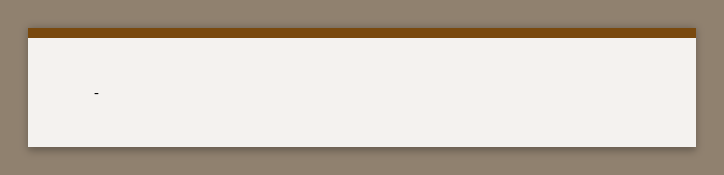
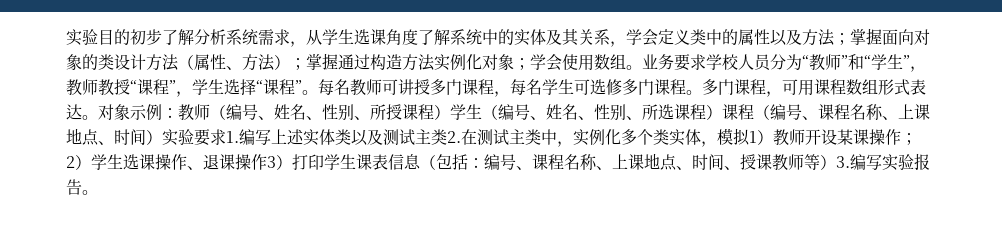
[94,93,99,98] - -> [66,28,930,47] [66,53,926,72] [66,79,926,97] [66,104,930,121] [66,128,917,147] [66,153,930,171] [66,179,98,195] 实验目的初步了解分析系统需求，从学生选课角度了解系统中的实体及其关系，学会定义类中的属性以及方法；掌握面向对象的类设计方法（属性、方法）；掌握通过构造方法实例化对象；学会使用数组。业务要求学校人员分为“教师”和“学生”，教师教授“课程”，学生选择“课程”。每名教师可讲授多门课程，每名学生可选修多门课程。多门课程，可用课程数组形式表达。对象示例：教师（编号、姓名、性别、所授课程）学生（编号、姓名、性别、所选课程）课程（编号、课程名称、上课地点、时间）实验要求1.编写上述实体类以及测试主类2.在测试主类中，实例化多个类实体，模拟1）教师开设某课操作；2）学生选课操作、退课操作3）打印学生课表信息（包括：编号、课程名称、上课地点、时间、授课教师等）3.编写实验报告。

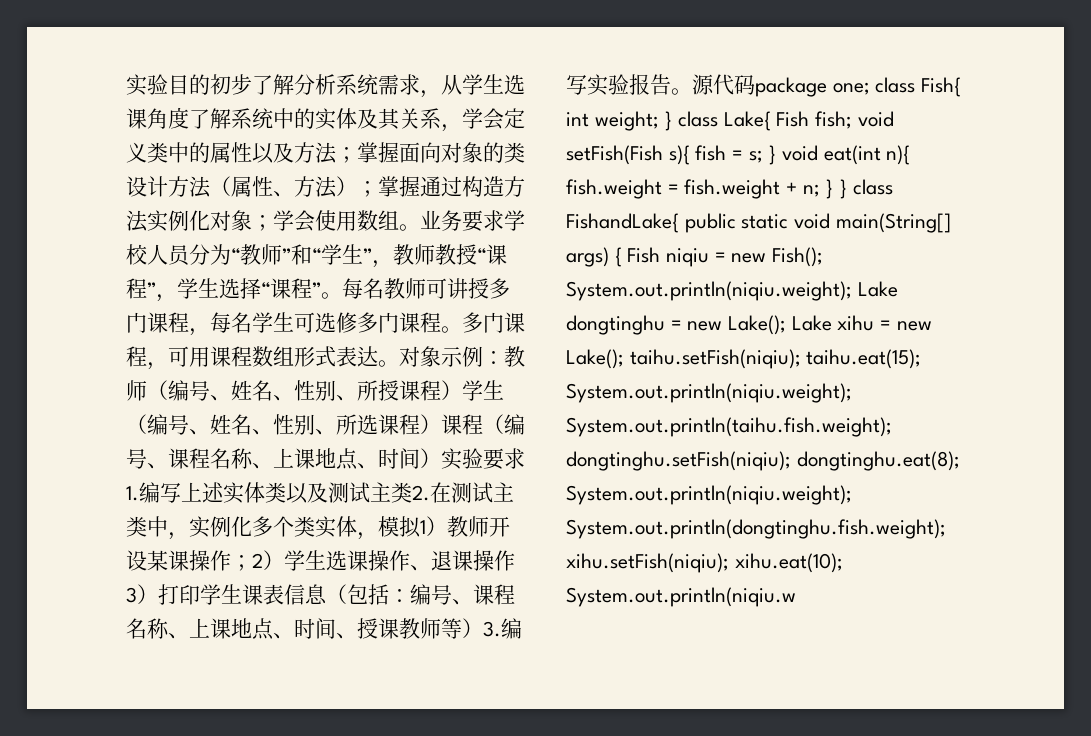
(98, 192) none -> [692,74,962,97] [566,111,894,131] [566,145,911,165] [566,179,893,199] [566,213,951,233] [566,247,824,267] [566,281,898,301] [566,315,932,335] [566,349,922,369] [566,383,852,403] [566,417,892,437] [566,451,960,471] [566,485,852,505] [566,519,946,539] [566,553,843,573] [566,587,796,607] 源代码package one; class Fish{ int weight; } class Lake{ Fish fish; void setFish(Fish s){ fish = s; } void eat(int n){ fish.weight = fish.weight + n; } } class FishandLake{ public static void main(String[] args) { Fish niqiu = new Fish(); System.out.println(niqiu.weight); Lake dongtinghu = new Lake(); Lake xihu = new Lake(); taihu.setFish(niqiu); taihu.eat(15); System.out.println(niqiu.weight); System.out.println(taihu.fish.weight); dongtinghu.setFish(niqiu); dongtinghu.eat(8); System.out.println(niqiu.weight); System.out.println(dongtinghu.fish.weight); xihu.setFish(niqiu); xihu.eat(10); System.out.println(niqiu.w

